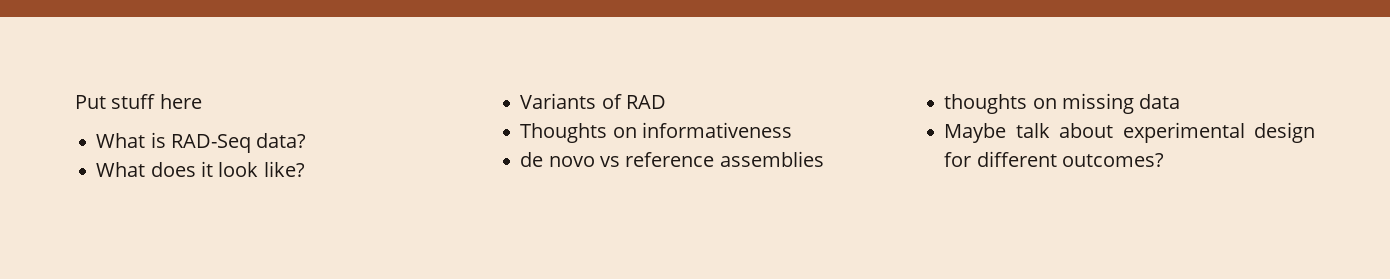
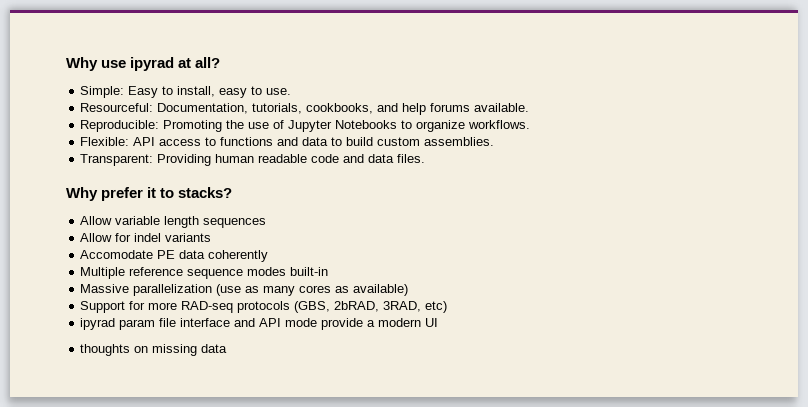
[75,94,202,109] [96,132,307,153] [96,161,305,177] [520,93,666,109] [520,122,792,143] [520,151,824,167] [944,93,1181,114] [944,122,1315,143] [944,151,1164,167] Put stuff here // What is RAD-Seq data? // What does it look like? // Variants of RAD // Thoughts on informativeness // de novo vs reference assemblies // thoughts on missing data // Maybe talk about experimental design for different outcomes? -> [66,57,221,71] [80,86,292,98] [80,103,530,115] [80,120,531,132] [80,137,495,146] [80,154,426,166] [66,187,233,201] [80,216,267,228] [80,233,212,242] [80,250,269,262] [80,267,329,279] [80,284,409,296] [80,301,448,313] [80,318,439,330] [80,344,228,356] Why use ipyrad at all? // Simple: Easy to install, easy to use. // Resourceful: Documentation, tutorials, cookbooks, and help forums available. // Reproducible: Promoting the use of Jupyter Notebooks to organize workflows. // Flexible: API access to functions and data to build custom assemblies. // Transparent: Providing human readable code and data files. // Why prefer it to stacks? // Allow variable length sequences // Allow for indel variants // Accomodate PE data coherently // Multiple reference sequence modes built-in // Massive parallelization (use as many cores as available) // Support for more RAD-seq protocols (GBS, 2bRAD, 3RAD, etc) // ipyrad param file interface and API mode provide a modern UI // thoughts on missing data

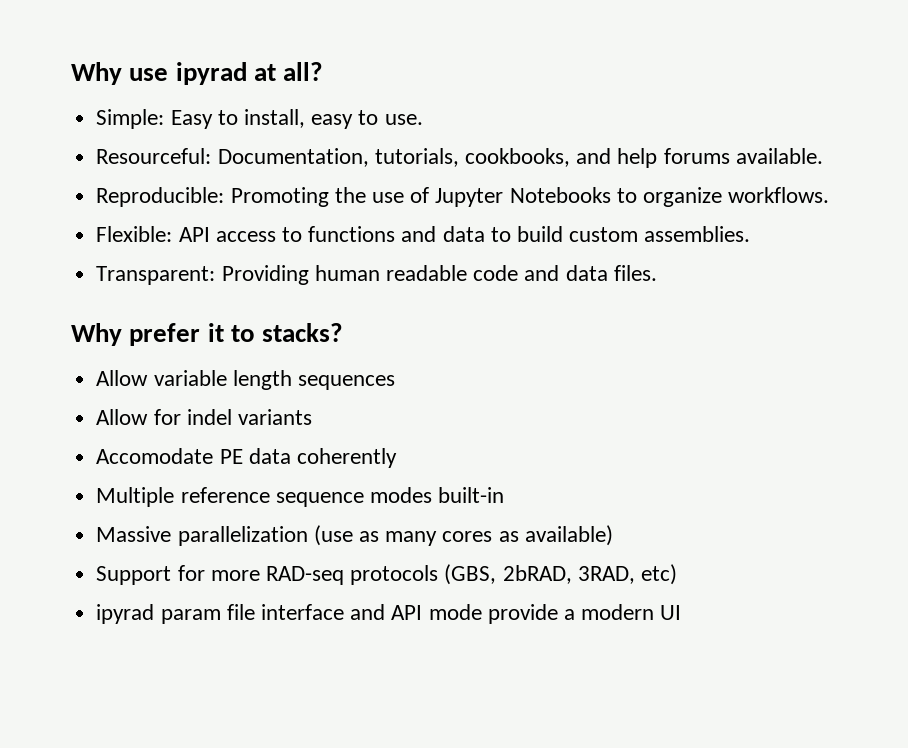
[80,344,228,356] // thoughts on missing data -> (682, 612) none

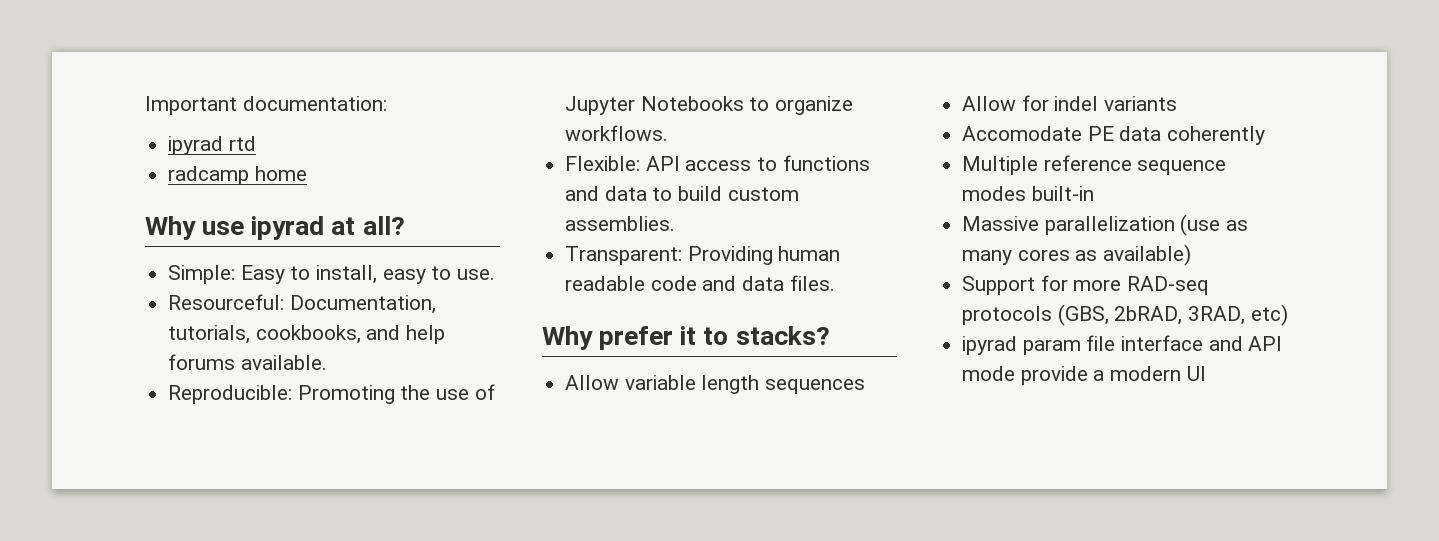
(71, 73) none -> [145,96,387,115] [168,136,256,155] [168,166,307,185] Important documentation: // ipyrad rtd // radcamp home //

